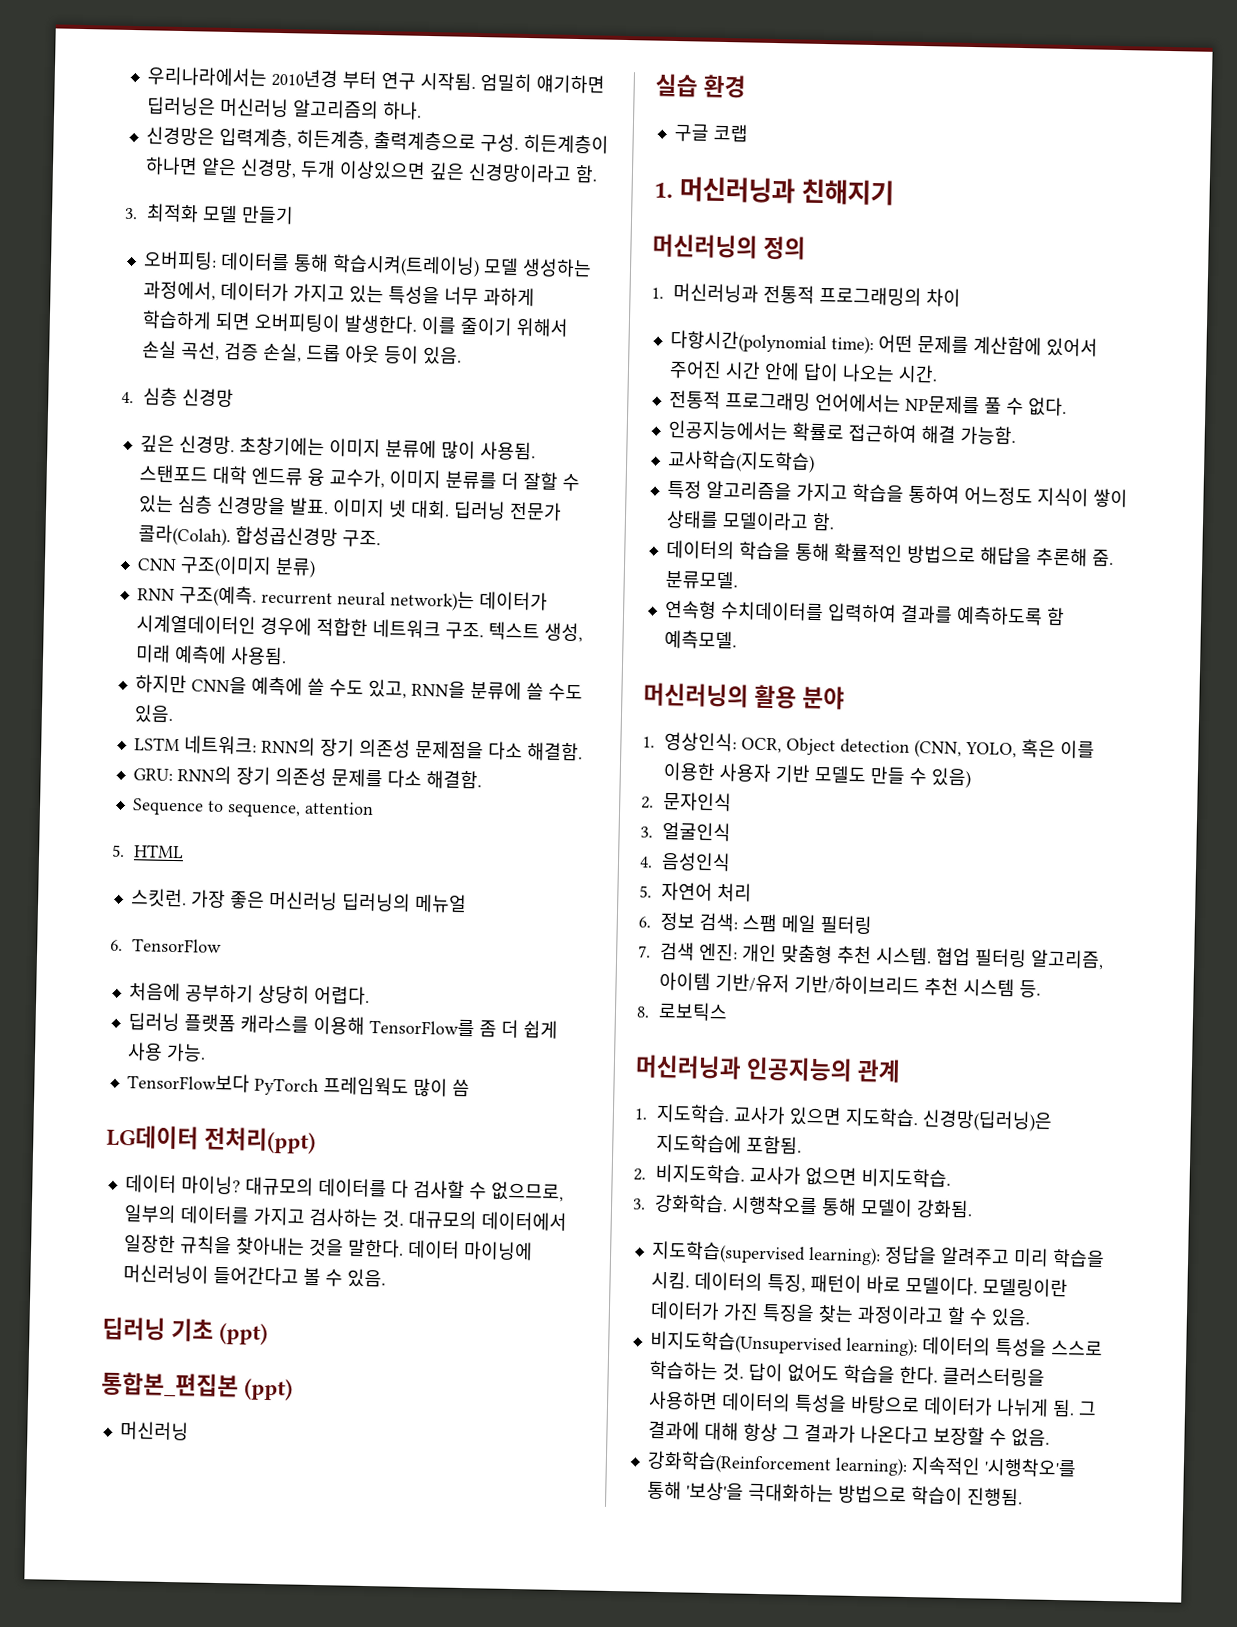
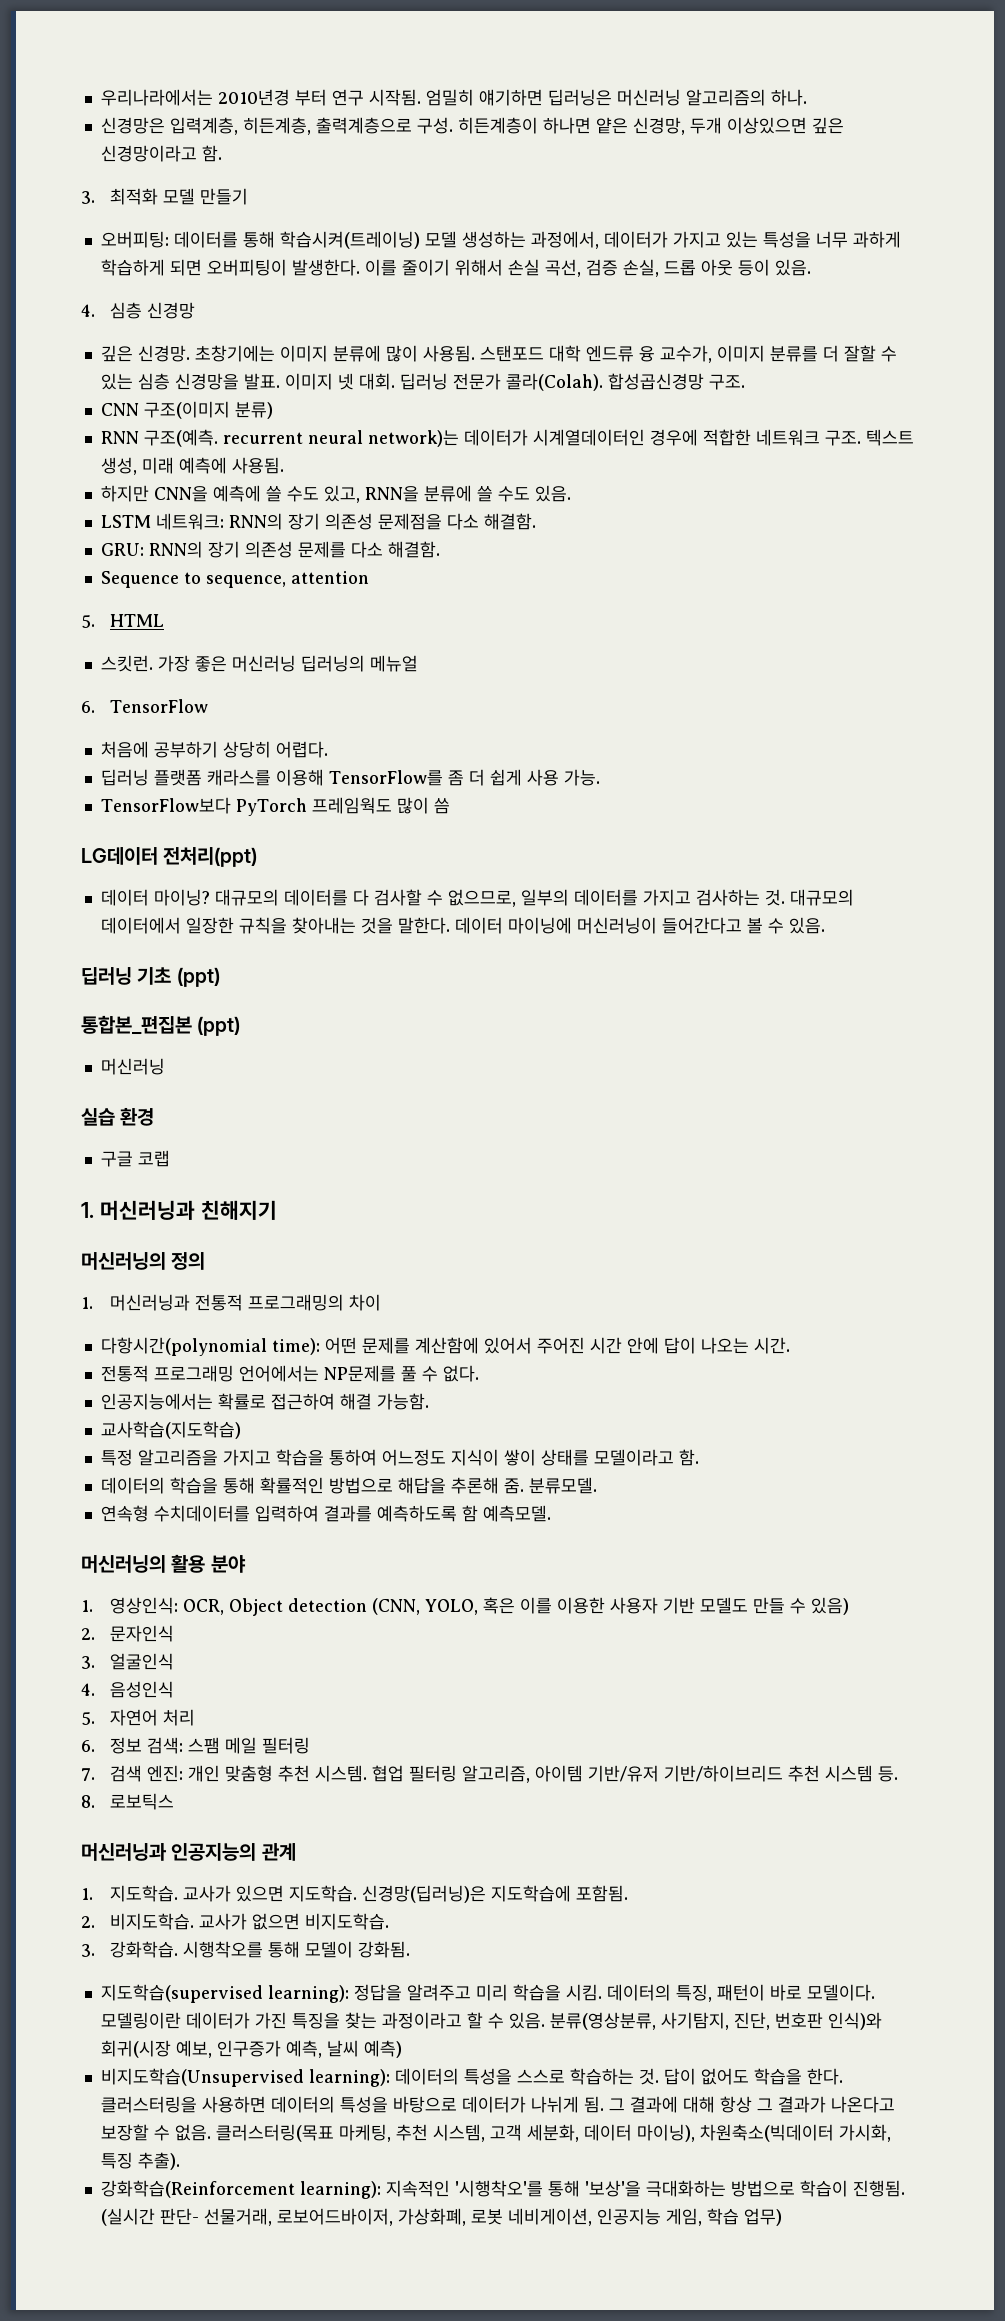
(1031, 1317) none -> [549,2012,882,2030] [100,2040,402,2058] 분류(영상분류, 사기탐지, 진단, 번호판 인식)와 회귀(시장 예보, 인구증가 예측, 날씨 예측)
(1050, 1437) none -> [215,2124,891,2142] [100,2152,180,2170] 클러스터링(목표 마케팅, 추천 시스템, 고객 세분화, 데이터 마이닝), 차원축소(빅데이터 가시화, 특징 추출).
(1023, 1497) none -> [100,2208,782,2226] (실시간 판단- 선물거래, 로보어드바이저, 가상화폐, 로봇 네비게이션, 인공지능 게임, 학습 업무)

